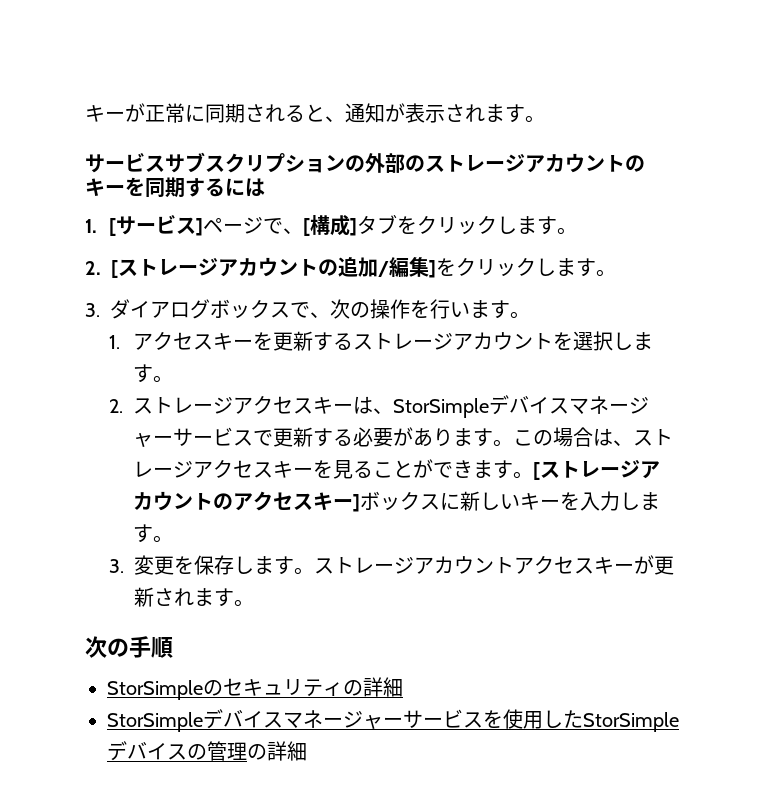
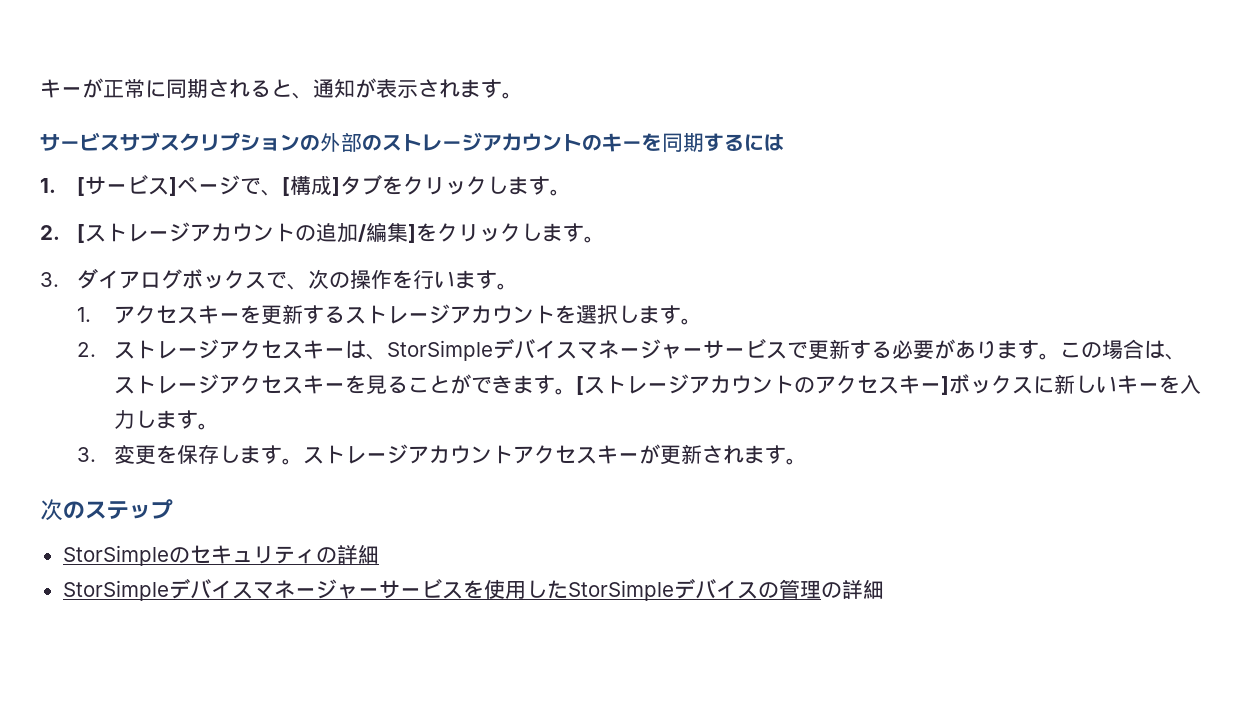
[129,636,173,658] 手順 -> [85,499,173,519] ステップ

